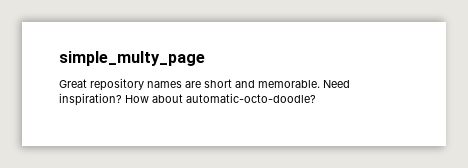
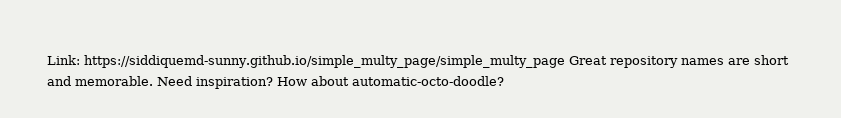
[59,51,205,66] simple_multy_page // -> [47,55,565,68] Link: https://siddiquemd-sunny.github.io/simple_multy_page/simple_multy_page

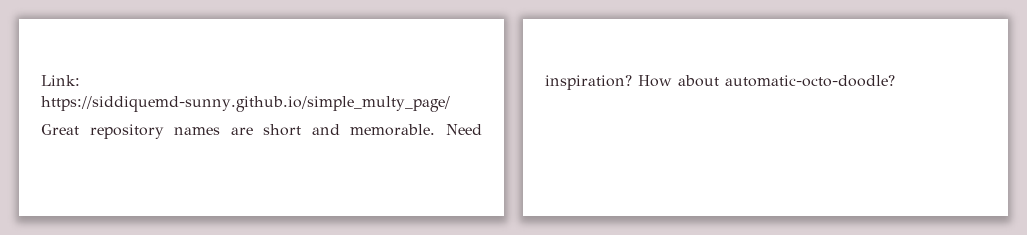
[84,55,565,68] https://siddiquemd-sunny.github.io/simple_multy_page/simple_multy_page -> [41,96,450,112] https://siddiquemd-sunny.github.io/simple_multy_page/ //

